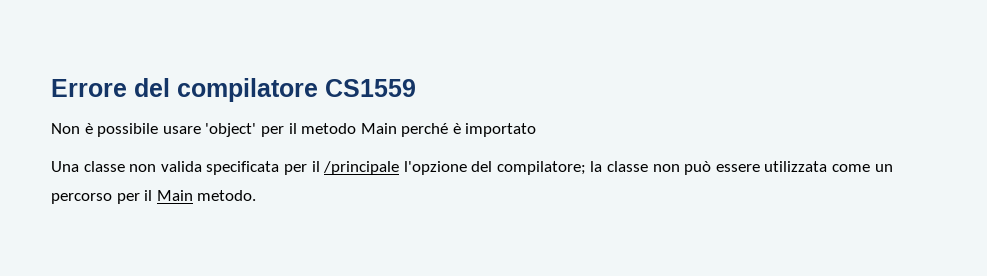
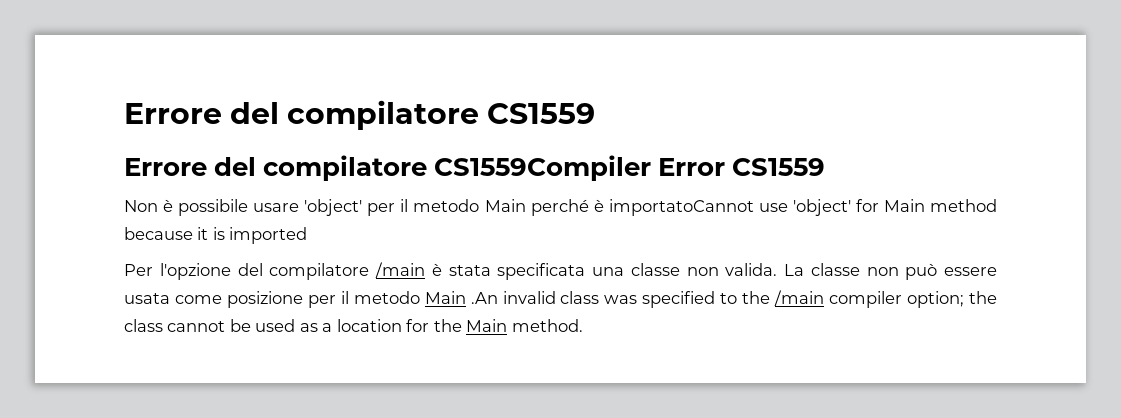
(416, 88) none -> [124,155,826,181] // Errore del compilatore CS1559Compiler Error CS1559
[465,123,537,137] [51,161,893,175] [51,190,257,204] importato // Una classe non valida specificata per il /principale l'opzione del compilatore; la classe non può essere utilizzata come un percorso per il Main metodo. -> [608,199,997,216] [124,227,308,244] [124,262,997,280] [124,290,998,308] [124,319,583,332] importatoCannot use 'object' for Main method because it is imported // Per l'opzione del compilatore /main è stata specificata una classe non valida. La classe non può essere usata come posizione per il metodo Main .An invalid class was specified to the /main compiler option; the class cannot be used as a location for the Main method.

